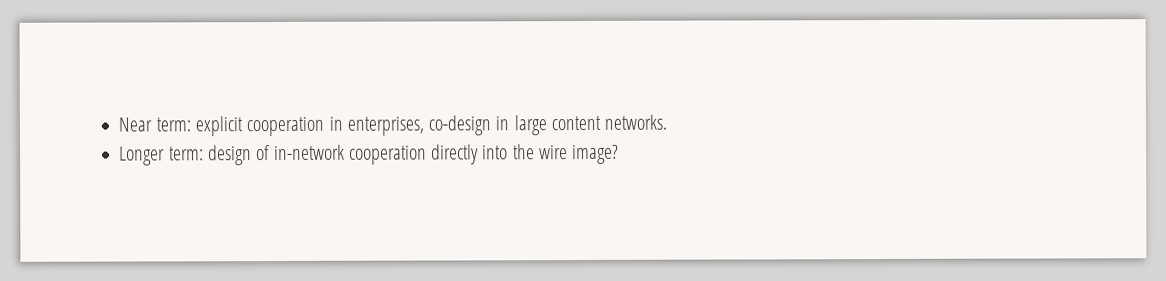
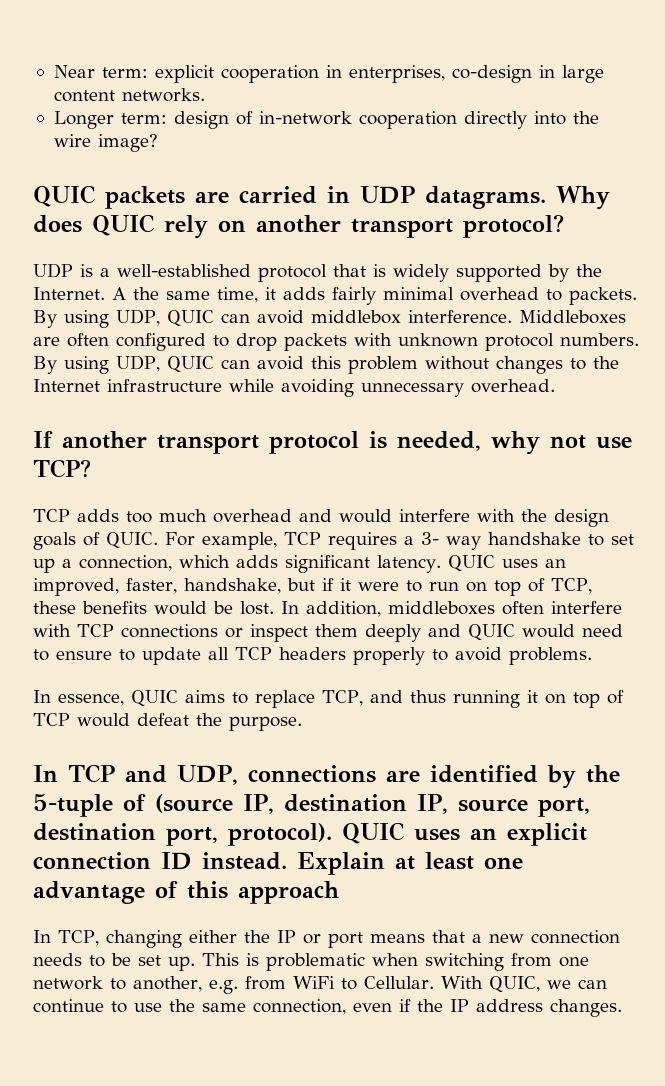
(620, 154) none -> [33,185,610,210] [33,214,564,239] [33,263,602,282] [33,287,637,305] [33,309,626,328] [33,333,639,351] [33,355,619,374] [33,379,555,397] [33,431,632,455] [33,459,91,478] [33,509,609,527] [33,532,634,550] [33,555,566,573] [33,578,592,596] [33,601,622,617] [33,624,623,642] [33,647,592,665] [33,690,624,708] [33,713,302,731] [33,764,620,789] [33,794,590,817] [33,822,587,846] [33,852,523,875] [33,881,339,904] [33,930,620,948] [33,953,589,971] [33,976,607,994] [33,999,622,1017] // QUIC packets are carried in UDP datagrams. Why does QUIC rely on another transport protocol? // UDP is a well-established protocol that is widely supported by the Internet. A the same time, it adds fairly minimal overhead to packets. By using UDP, QUIC can avoid middlebox interference. Middleboxes are often configured to drop packets with unknown protocol numbers. By using UDP, QUIC can avoid this problem without changes to the Internet infrastructure while avoiding unnecessary overhead. // If another transport protocol is needed, why not use TCP? // TCP adds too much overhead and would interfere with the design goals of QUIC. For example, TCP requires a 3- way handshake to set up a connection, which adds significant latency. QUIC uses an improved, faster, handshake, but if it were to run on top of TCP, these benefits would be lost. In addition, middleboxes often interfere with TCP connections or inspect them deeply and QUIC would need to ensure to update all TCP headers properly to avoid problems. // In essence, QUIC aims to replace TCP, and thus running it on top of TCP would defeat the purpose. // In TCP and UDP, connections are identified by the 5-tuple of (source IP, destination IP, source port, destination port, protocol). QUIC uses an explicit connection ID instead. Explain at least one advantage of this approach // In TCP, changing either the IP or port means that a new connection needs to be set up. This is problematic when switching from one network to another, e.g. from WiFi to Cellular. With QUIC, we can continue to use the same connection, even if the IP address changes.

